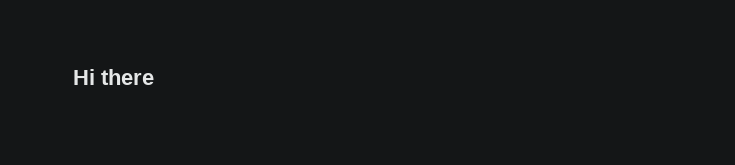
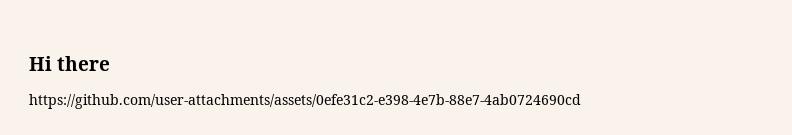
(154, 77) none -> [29,94,581,109] // https://github.com/user-attachments/assets/0efe31c2-e398-4e7b-88e7-4ab0724690cd

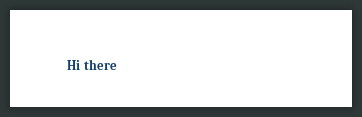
[29,94,581,109] // https://github.com/user-attachments/assets/0efe31c2-e398-4e7b-88e7-4ab0724690cd -> (117, 64) none

